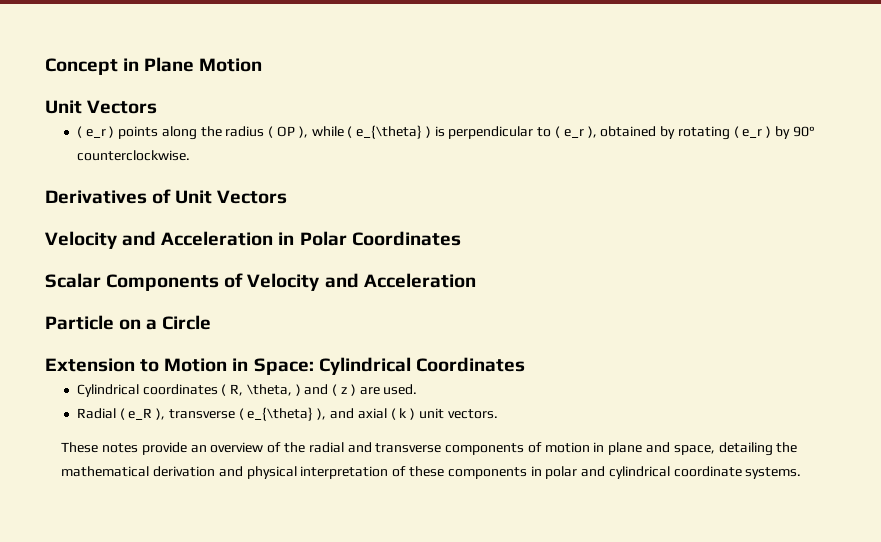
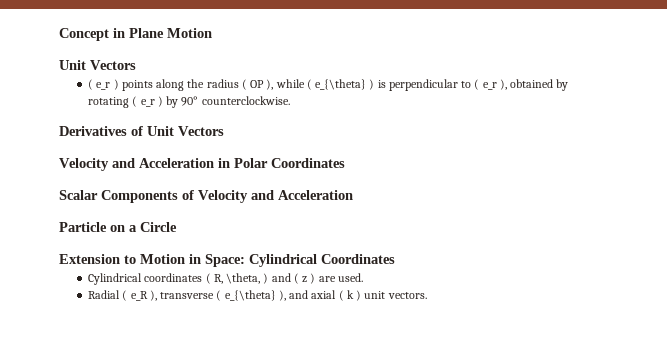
[61,442,798,456] [61,466,802,479] // These notes provide an overview of the radial and transverse components of motion in plane and space, detailing the mathematical derivation and physical interpretation of these components in polar and cylindrical coordinate systems. -> (427, 295) none

